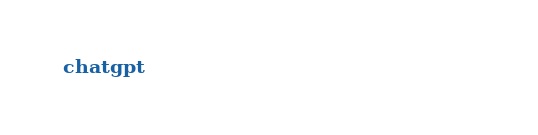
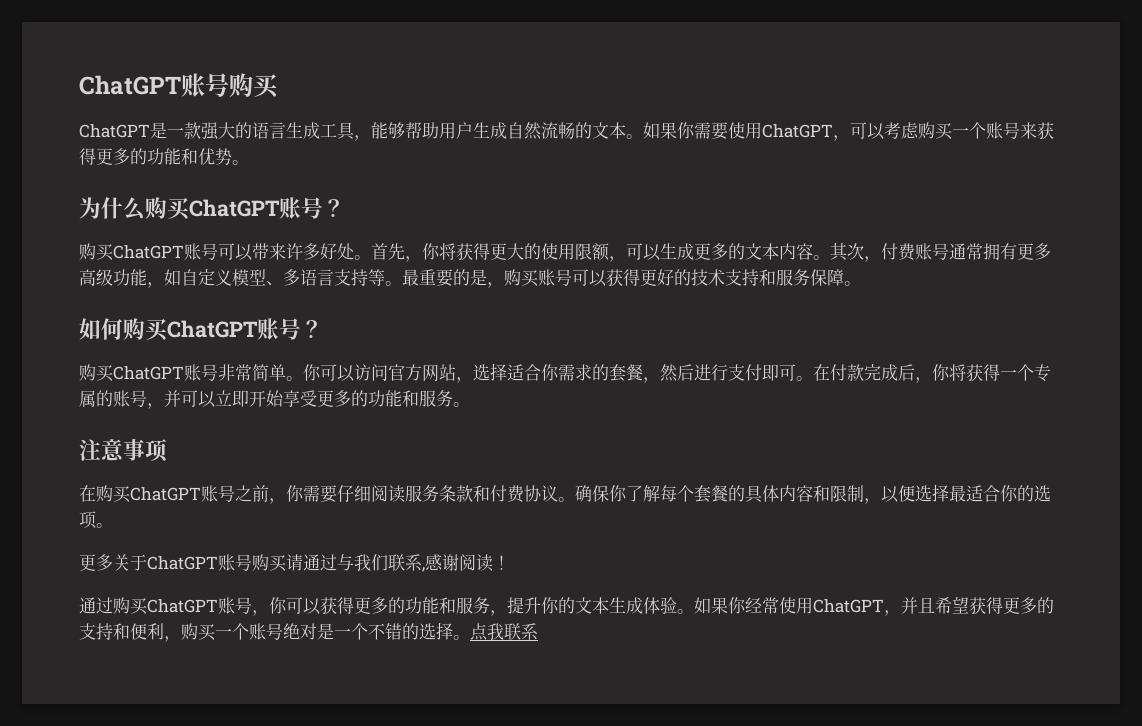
[63,59,145,77] chatgpt -> [79,73,279,99] [79,122,1054,141] [79,148,249,165] [79,197,345,221] [79,242,1051,262] [79,269,861,288] [79,318,323,341] [79,363,1051,383] [79,390,470,409] [79,439,168,462] [79,484,1051,504] [79,511,113,529] [79,554,510,572] [79,596,1054,616] [79,622,538,642] ChatGPT账号购买 // ChatGPT是一款强大的语言生成工具，能够帮助用户生成自然流畅的文本。如果你需要使用ChatGPT，可以考虑购买一个账号来获得更多的功能和优势。 // 为什么购买ChatGPT账号？ // 购买ChatGPT账号可以带来许多好处。首先，你将获得更大的使用限额，可以生成更多的文本内容。其次，付费账号通常拥有更多高级功能，如自定义模型、多语言支持等。最重要的是，购买账号可以获得更好的技术支持和服务保障。 // 如何购买ChatGPT账号？ // 购买ChatGPT账号非常简单。你可以访问官方网站，选择适合你需求的套餐，然后进行支付即可。在付款完成后，你将获得一个专属的账号，并可以立即开始享受更多的功能和服务。 // 注意事项 // 在购买ChatGPT账号之前，你需要仔细阅读服务条款和付费协议。确保你了解每个套餐的具体内容和限制，以便选择最适合你的选项。 // 更多关于ChatGPT账号购买请通过与我们联系,感谢阅读！ // 通过购买ChatGPT账号，你可以获得更多的功能和服务，提升你的文本生成体验。如果你经常使用ChatGPT，并且希望获得更多的支持和便利，购买一个账号绝对是一个不错的选择。点我联系

